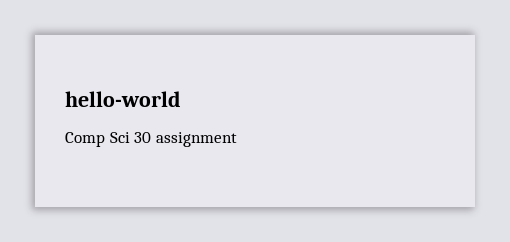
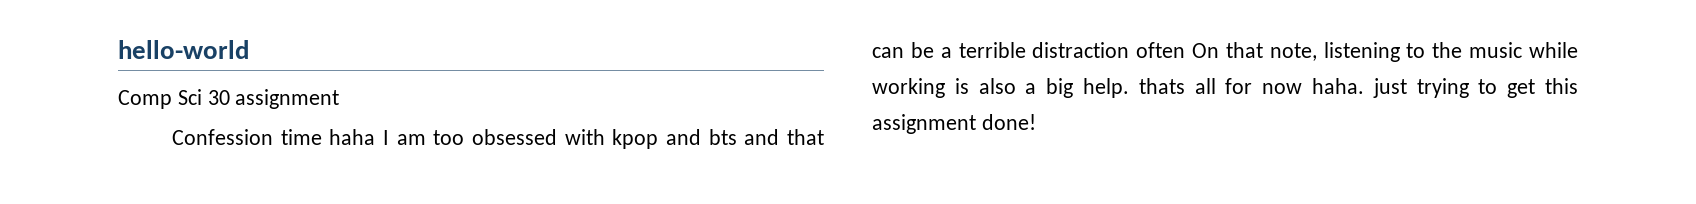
(237, 139) none -> [172,129,825,149] [872,42,1578,62] [872,78,1578,98] [872,114,1036,134] // Confession time haha I am too obsessed with kpop and bts and that can be a terrible distraction often On that note, listening to the music while working is also a big help. thats all for now haha. just trying to get this assignment done!

